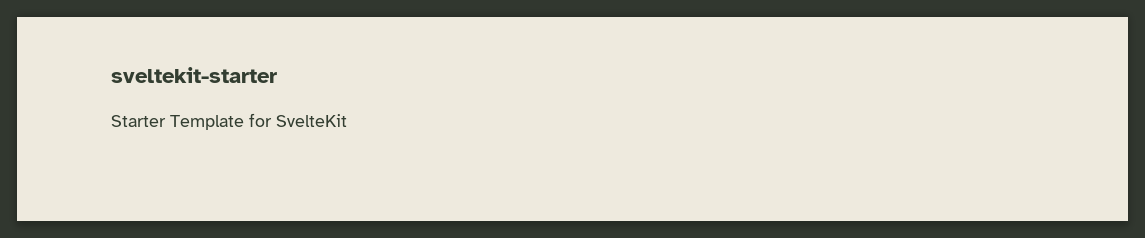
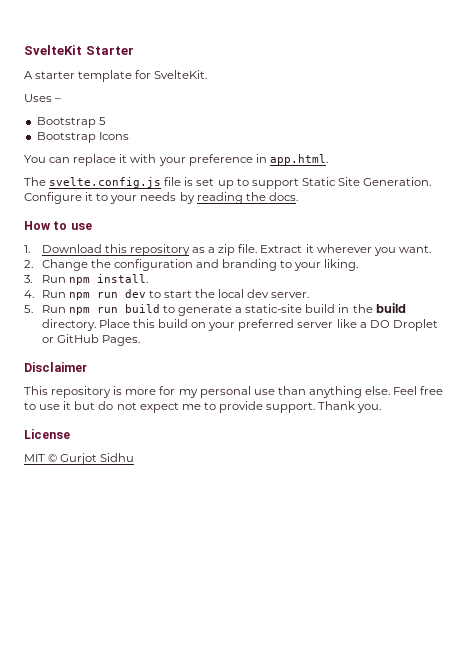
[111,67,277,83] [111,113,347,130] sveltekit-starter // Starter Template for SvelteKit -> [24,45,134,55] [24,70,208,82] [24,94,62,102] [36,117,106,128] [36,132,129,143] [24,154,328,166] [24,177,432,189] [24,192,298,204] [24,221,92,230] [24,244,431,256] [24,259,359,271] [24,274,148,285] [24,289,310,300] [24,303,406,316] [41,319,438,331] [41,334,140,346] [24,362,87,372] [24,386,444,398] [24,401,382,413] [24,429,70,439] [24,453,135,465] SvelteKit Starter // A starter template for SvelteKit. // Uses – // Bootstrap 5 // Bootstrap Icons // You can replace it with your preference in app.html. // The svelte.config.js file is set up to support Static Site Generation. Configure it to your needs by reading the docs. // How to use // 1. Download this repository as a zip file. Extract it wherever you want. // 2. Change the configuration and branding to your liking. // 3. Run npm install. // 4. Run npm run dev to start the local dev server. // 5. Run npm run build to generate a static-site build in the build directory. Place this build on your preferred server like a DO Droplet or GitHub Pages. // Disclaimer // This repository is more for my personal use than anything else. Feel free to use it but do not expect me to provide support. Thank you. // License // MIT © Gurjot Sidhu

